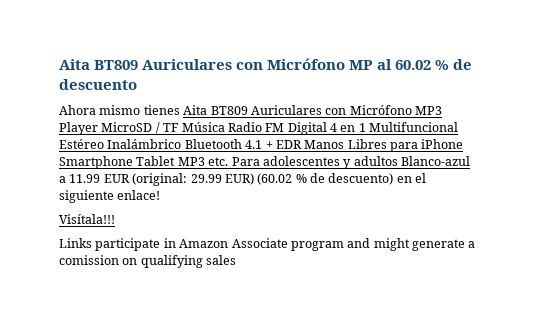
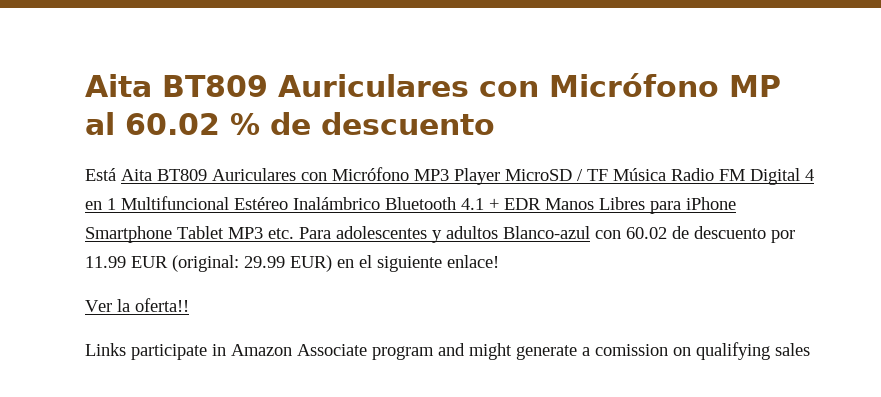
[59,105,180,115] Ahora mismo tienes -> [85,168,116,181] Está
[59,176,66,183] a -> [595,226,795,243] con 60.02 de descuento por
[257,173,394,185] (60.02 % de descuento) -> (332, 263) none
[59,214,115,224] Visítala!!! -> [85,298,189,312] Ver la oferta!!

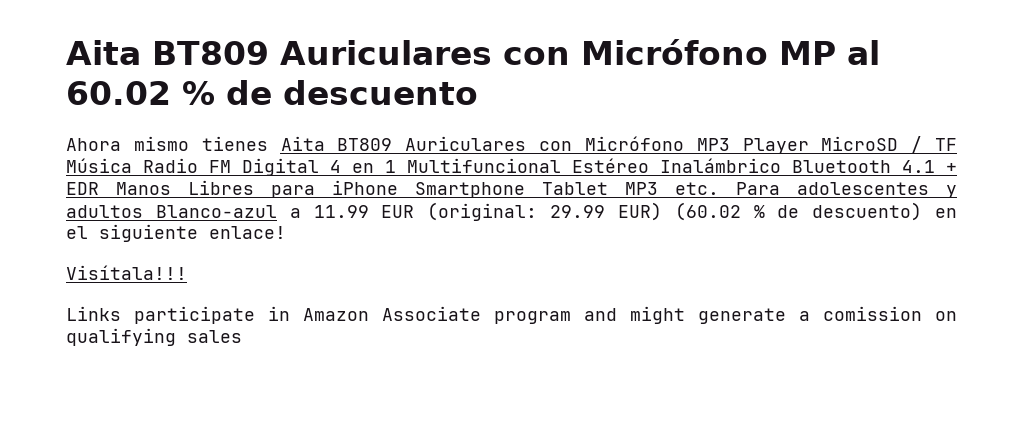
[85,168,116,181] Está -> [66,136,268,151] Ahora mismo tienes
[595,226,795,243] con 60.02 de descuento por -> [289,208,301,218] a
(332, 263) none -> [674,202,923,221] (60.02 % de descuento)
[85,298,189,312] Ver la oferta!! -> [66,265,187,280] Visítala!!!

